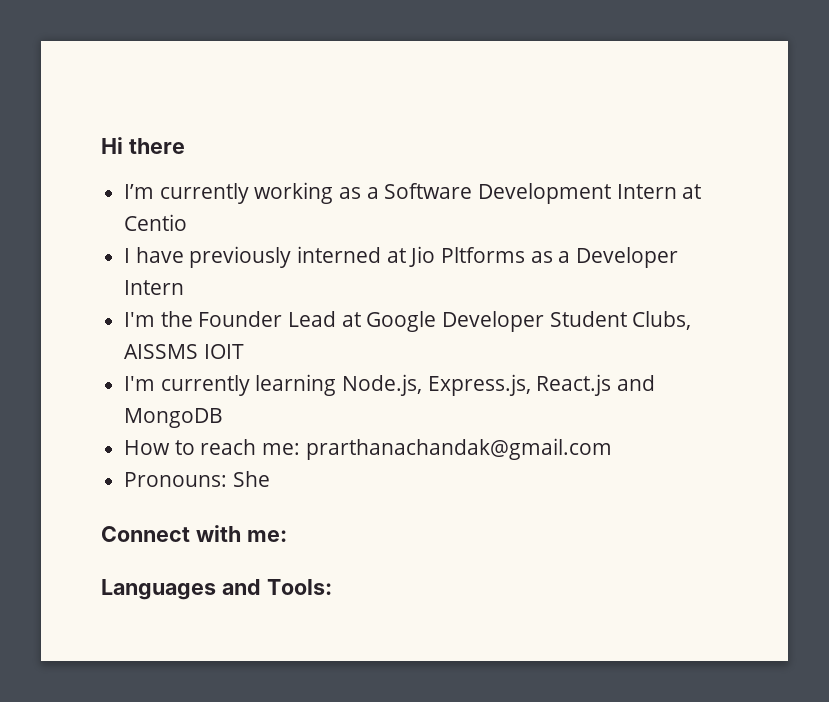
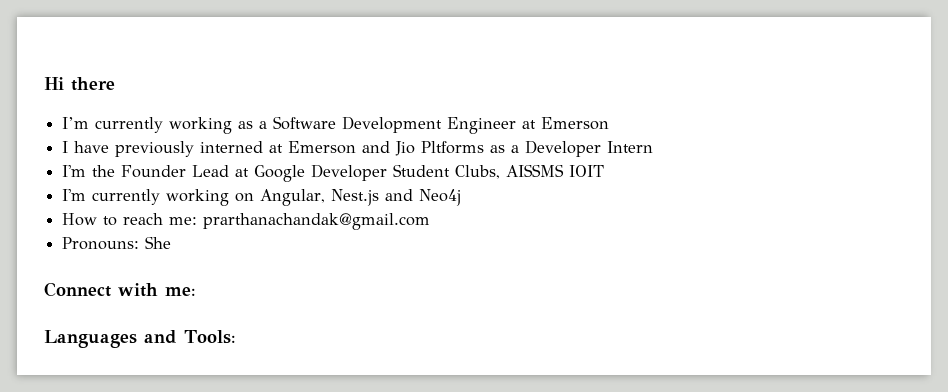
[616,184,702,199] [124,214,188,231] Intern at Centio -> [447,117,610,134] Engineer at Emerson
(406, 255) none -> [288,141,391,154] Emerson and
[255,374,656,396] [124,408,224,428] learning Node.js, Express.js, React.js and MongoDB -> [166,189,462,206] working on Angular, Nest.js and Neo4j

